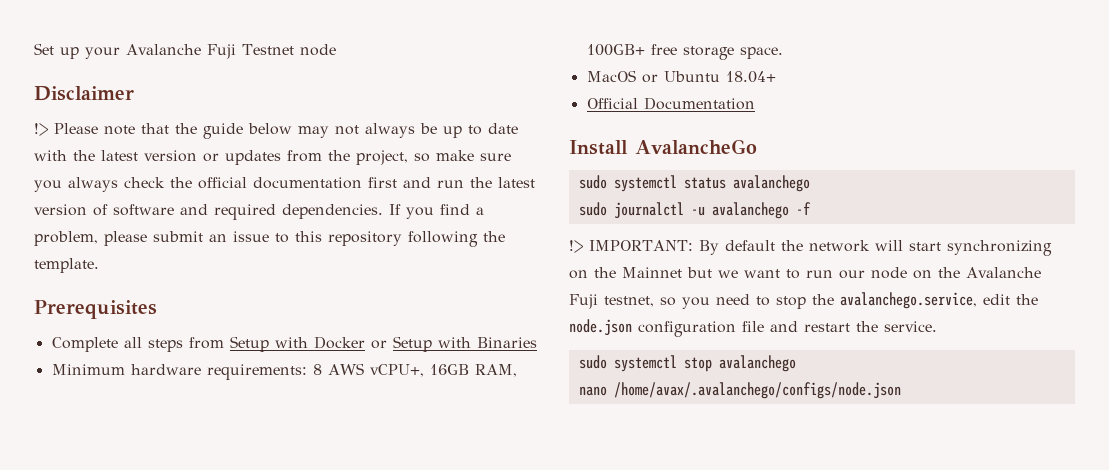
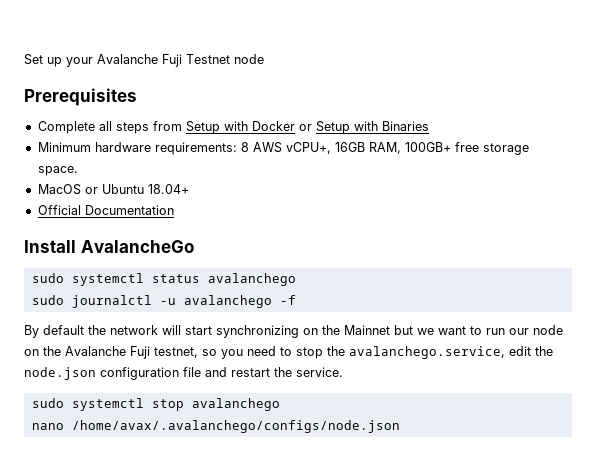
[34,86,134,101] [34,123,518,139] [34,150,511,165] [34,177,535,192] [34,204,484,220] [34,231,505,247] [34,258,99,273] // Disclaimer // !> Please note that the guide below may not always be up to date with the latest version or updates from the project, so make sure you always check the official documentation first and run the latest version of software and required dependencies. If you find a problem, please submit an issue to this repository following the template. -> (264, 59) none
[569,240,693,253] !> IMPORTANT: -> (296, 300) none

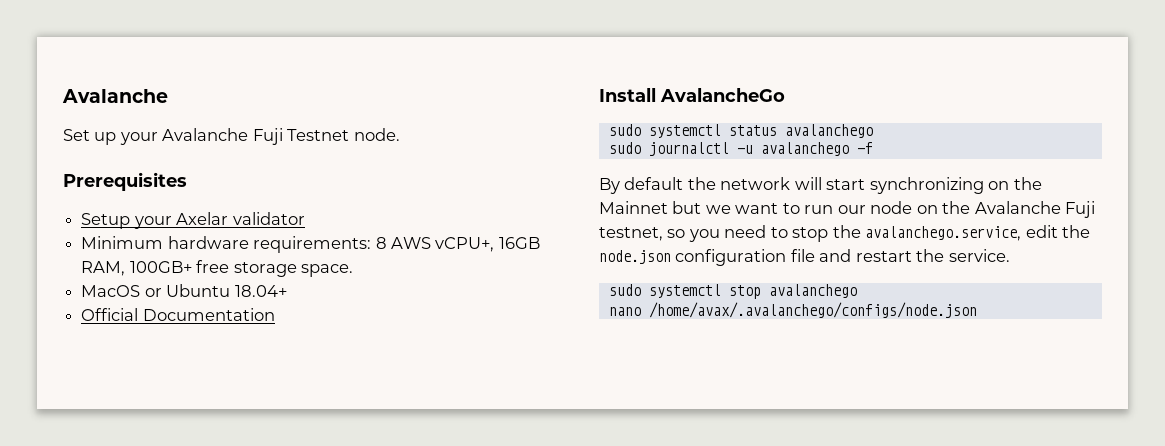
(24, 59) none -> [62,89,168,103] Avalanche //
[234,54,264,64] node -> [353,128,400,141] node.
[37,121,429,134] Complete all steps from Setup with Docker or Setup with Binaries -> [81,212,305,229] Setup your Axelar validator

